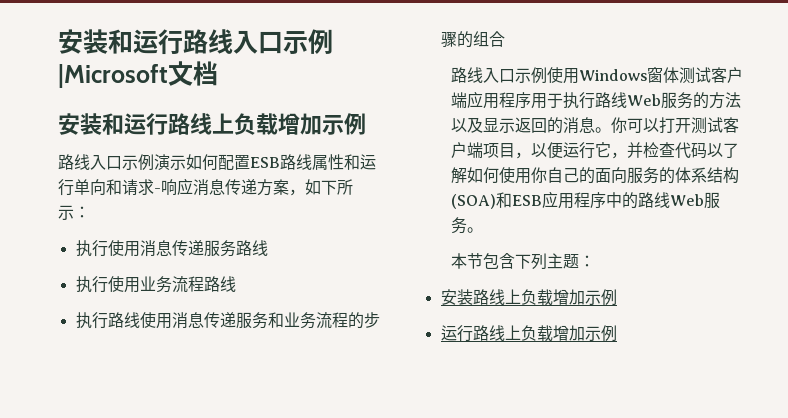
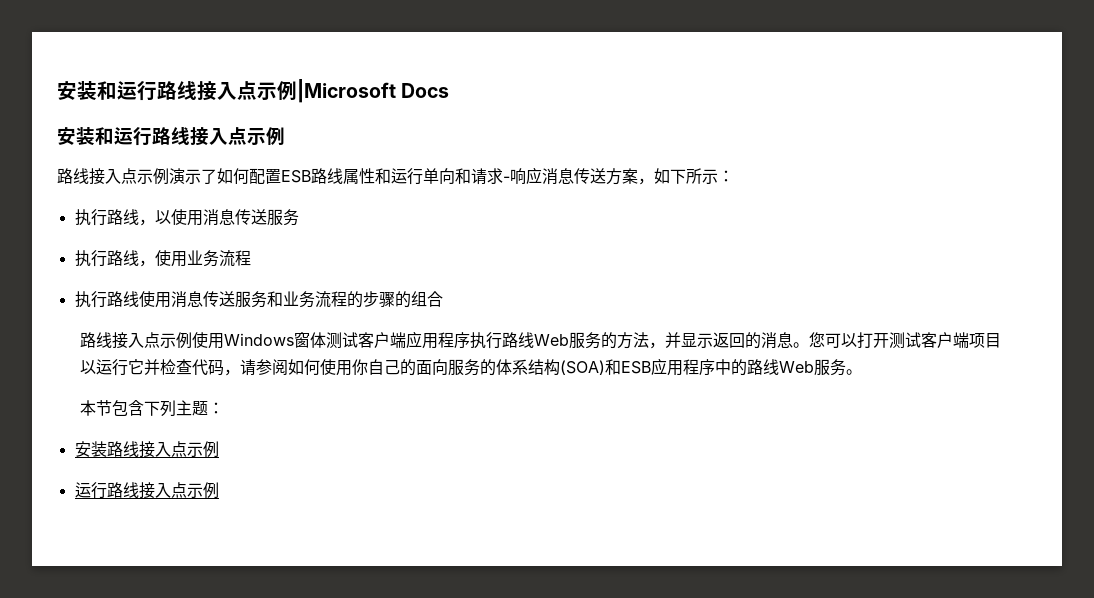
[58,29,283,55] 安装和运行路线入口 -> [57,81,257,101] 安装和运行路线接入点
[168,61,218,86] [58,113,322,135] 文档 // 安装和运行路线上负载增加 -> [401,83,450,98] [57,127,247,146] Docs // 安装和运行路线接入点
[90,155,122,170] 入口 -> [89,168,137,185] 接入点
(186, 162) none -> [201,169,217,184] 了
[241,179,257,195] 递 -> [590,168,606,184] 送
[107,240,268,257] [75,276,108,293] 使用消息传递服务路线 // 执行 -> [106,209,299,226] [74,250,155,267] 路线，以使用消息传送服务 // 执行路线，
[203,276,236,292] 路线 -> (251, 258) none
[219,312,236,328] 递 -> [218,291,235,307] 送
[483,68,516,83] 入口 -> [111,332,160,349] 接入点
[531,93,564,109] 用于 -> (470, 340) none
[451,117,484,133] 以及 -> [648,332,681,349] ，并
[611,117,628,133] 你 -> [808,332,825,348] 您
[515,142,628,159] ，以便运行它， -> [79,359,144,376] 以运行它
[707,143,740,158] [451,167,468,184] 以了解 -> [223,359,288,376] ，请参阅
[504,289,585,306] 上负载增加 -> [138,441,187,458] 接入点
[504,325,585,342] 上负载增加 -> [138,482,187,499] 接入点

